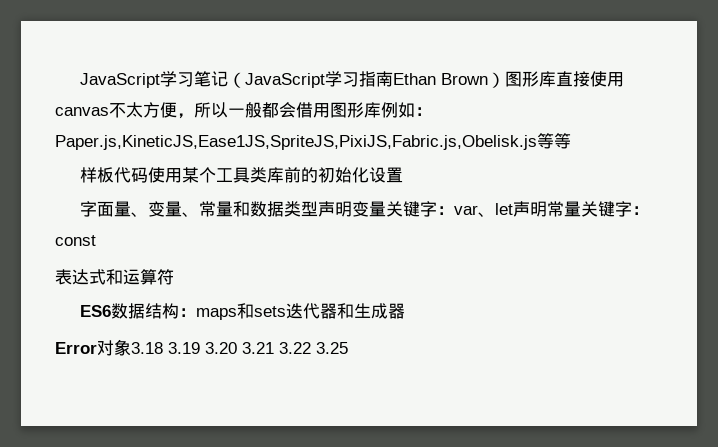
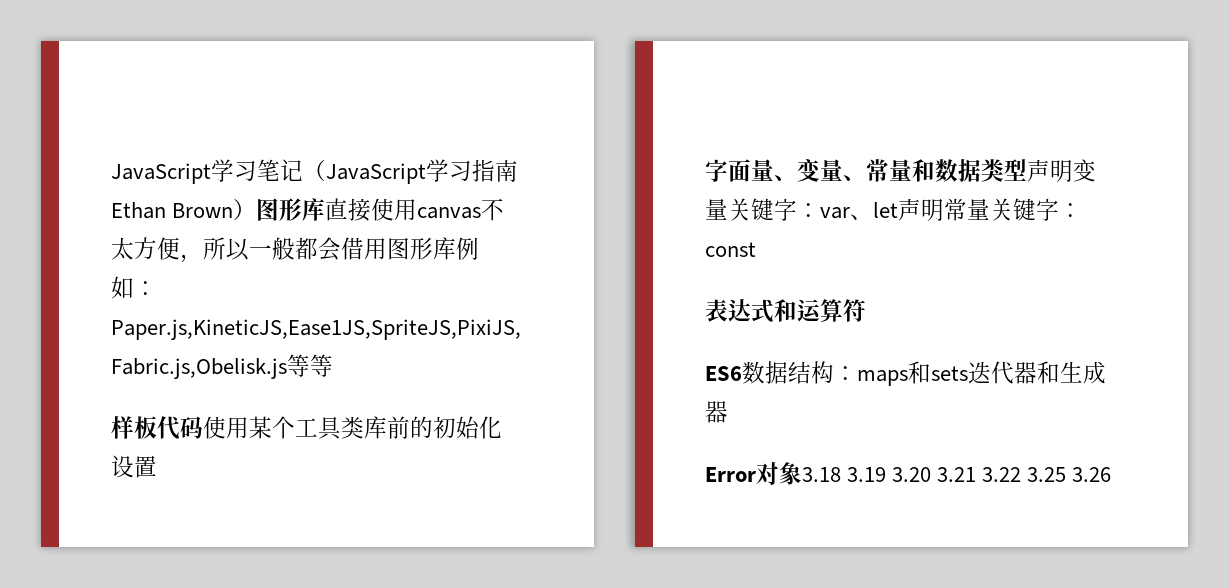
(348, 348) none -> [1072,467,1112,482] 3.26

